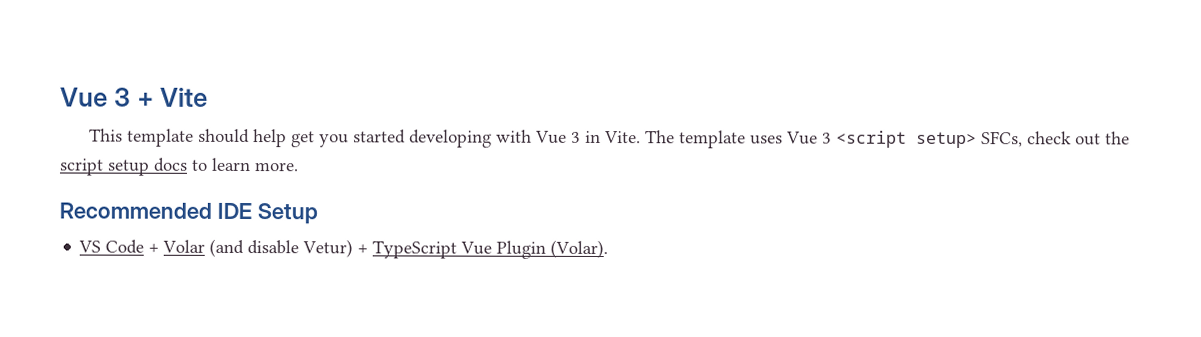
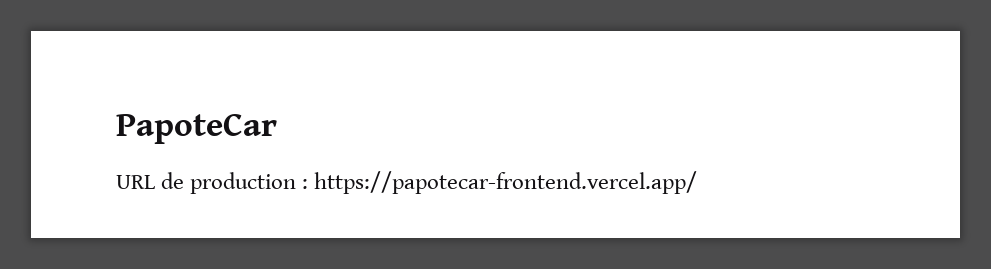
[60,87,208,107] [88,128,1130,149] [59,157,299,176] [59,202,318,225] [78,238,609,259] Vue 3 + Vite // This template should help get you started developing with Vue 3 in Vite. The template uses Vue 3 <script setup> SFCs, check out the script setup docs to learn more. // Recommended IDE Setup // VS Code + Volar (and disable Vetur) + TypeScript Vue Plugin (Volar). -> [116,113,277,144] [116,171,698,194] PapoteCar // URL de production : https://papotecar-frontend.vercel.app/

